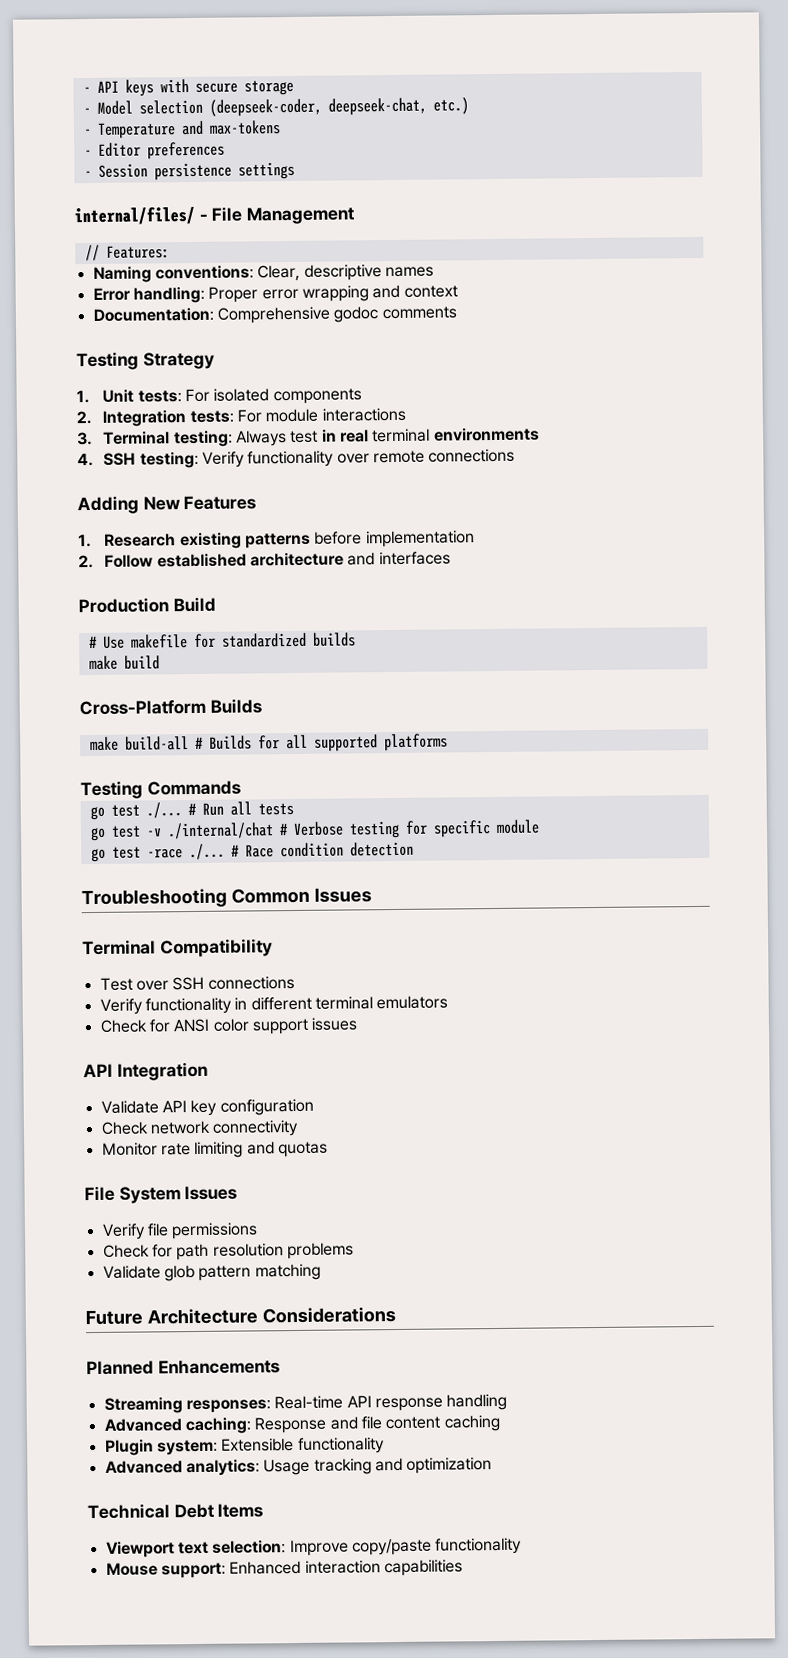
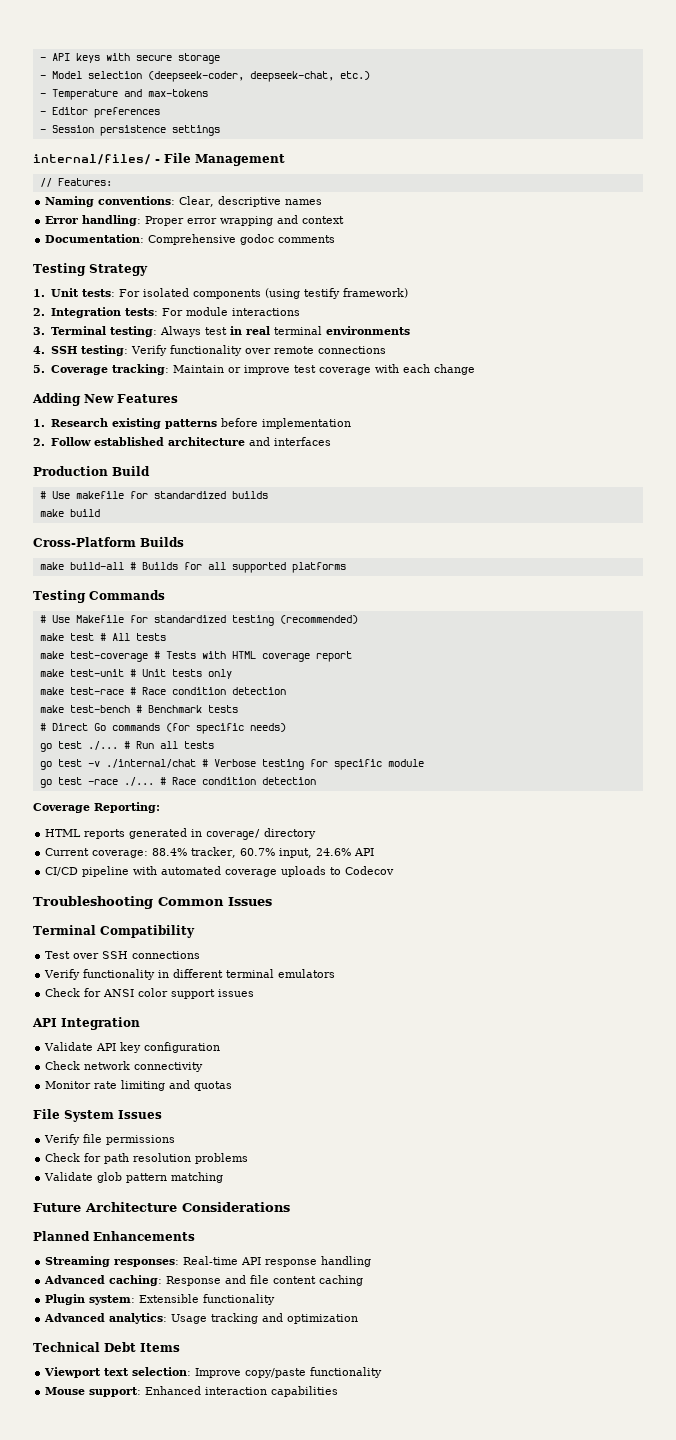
(362, 396) none -> [264,288,408,299] (using testify framework)
(516, 455) none -> [33,364,475,375] // 5. Coverage tracking: Maintain or improve test coverage with each change
(241, 788) none -> [39,615,358,626] [39,633,166,641] [39,651,352,662] [39,669,232,679] [39,687,286,695] [39,705,238,713] [39,723,286,734] // # Use Makefile for standardized testing (recommended) // make test # All tests // make test-coverage # Tests with HTML coverage report // make test-unit # Unit tests only // make test-race # Race condition detection // make test-bench # Benchmark tests // # Direct Go commands (for specific needs)
(414, 849) none -> [33,802,160,813] [45,828,317,840] [45,847,375,858] [45,866,395,877] // Coverage Reporting: // HTML reports generated in coverage/ directory // Current coverage: 88.4% tracker, 60.7% input, 24.6% API // CI/CD pipeline with automated coverage uploads to Codecov

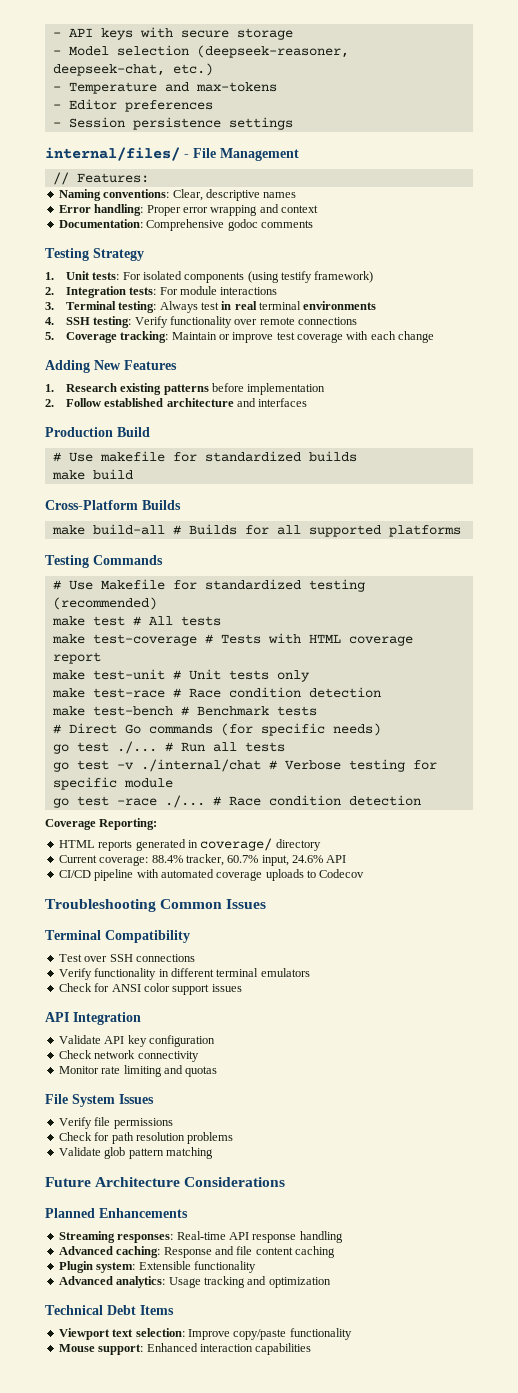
[147,71,244,82] (deepseek-coder, -> [196,45,349,58] (deepseek-reasoner,

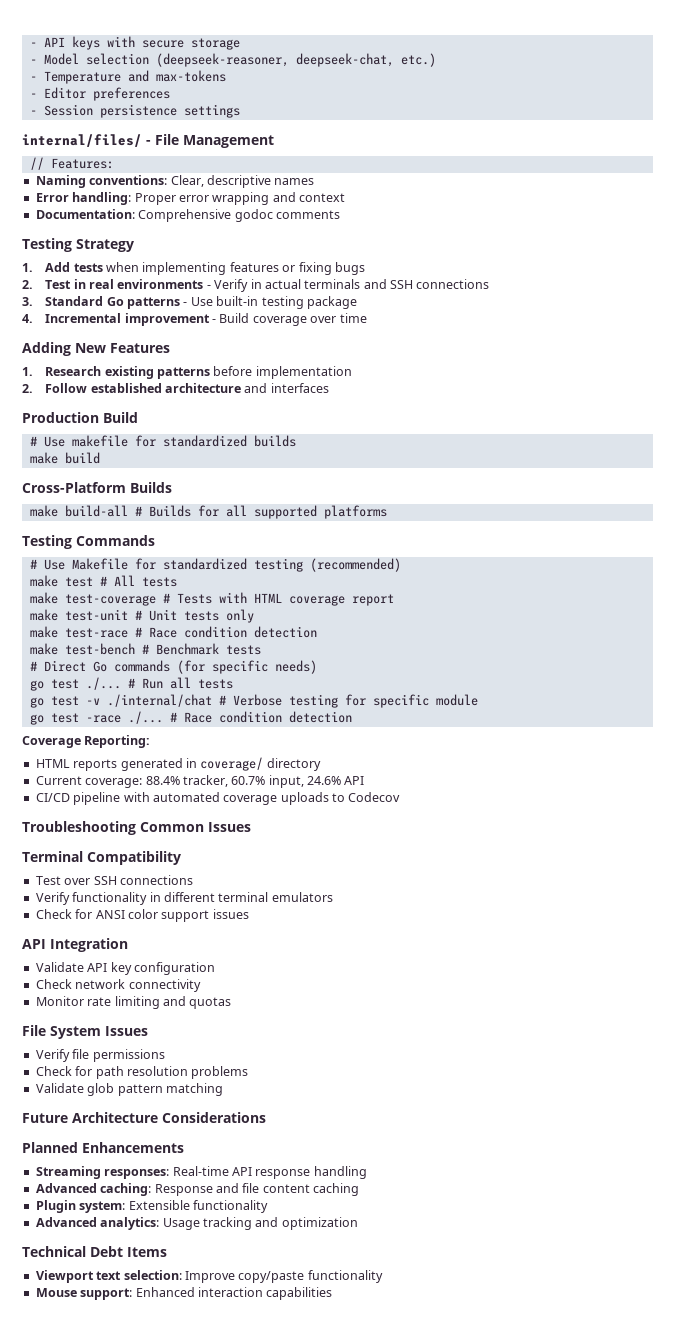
[65,271,374,283] [45,286,278,298] [45,301,219,313] Unit tests: For isolated components (using testify framework) // 2. Integration tests: For module interactions // 3. Terminal testing: Always test -> [45,262,365,275] [22,280,72,289] Add tests when implementing features or fixing bugs // 2. Test
[259,301,302,310] terminal -> (115, 284) none
[45,316,358,328] [45,331,435,343] // 4. SSH testing: Verify functionality over remote connections // 5. Coverage tracking: Maintain or improve test coverage with each change -> [206,279,490,292] [22,296,357,309] [22,313,367,326] - Verify in actual terminals and SSH connections // 3. Standard Go patterns - Use built-in testing package // 4. Incremental improvement - Build coverage over time

